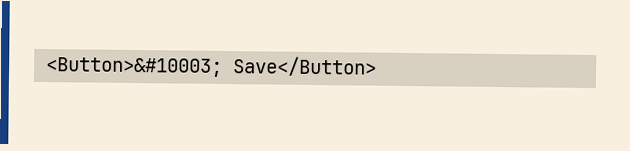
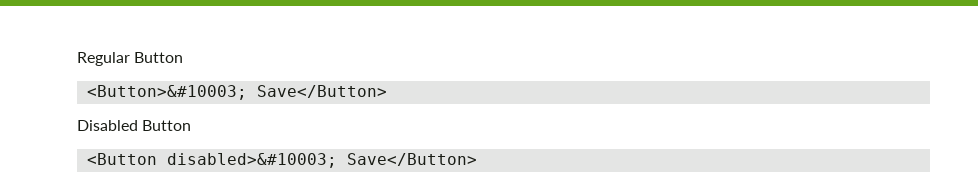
(45, 67) none -> [77,52,184,66] Regular Button //
(378, 66) none -> [77,120,192,131] [86,153,477,168] // Disabled Button // <Button disabled>&#10003; Save</Button>

